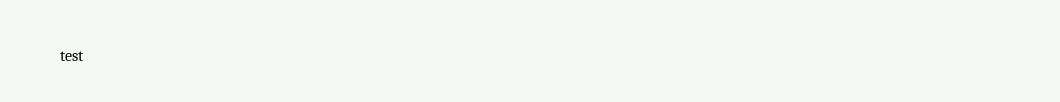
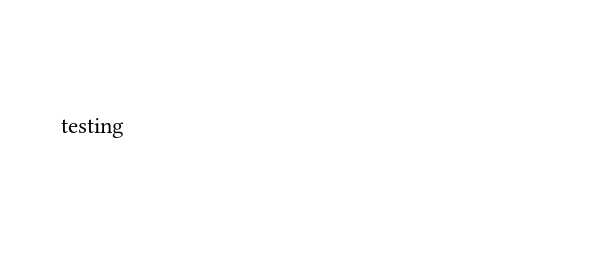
[60,51,84,61] test -> [61,118,124,138] testing

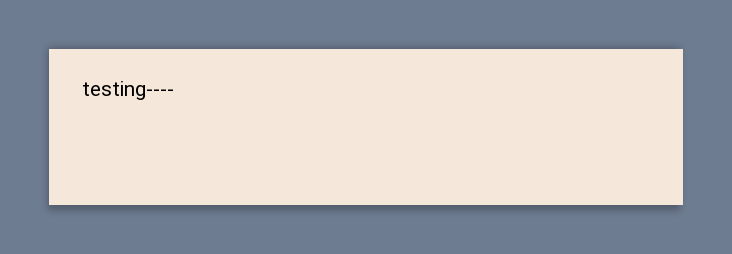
[61,118,124,138] testing -> [82,81,174,100] testing----

